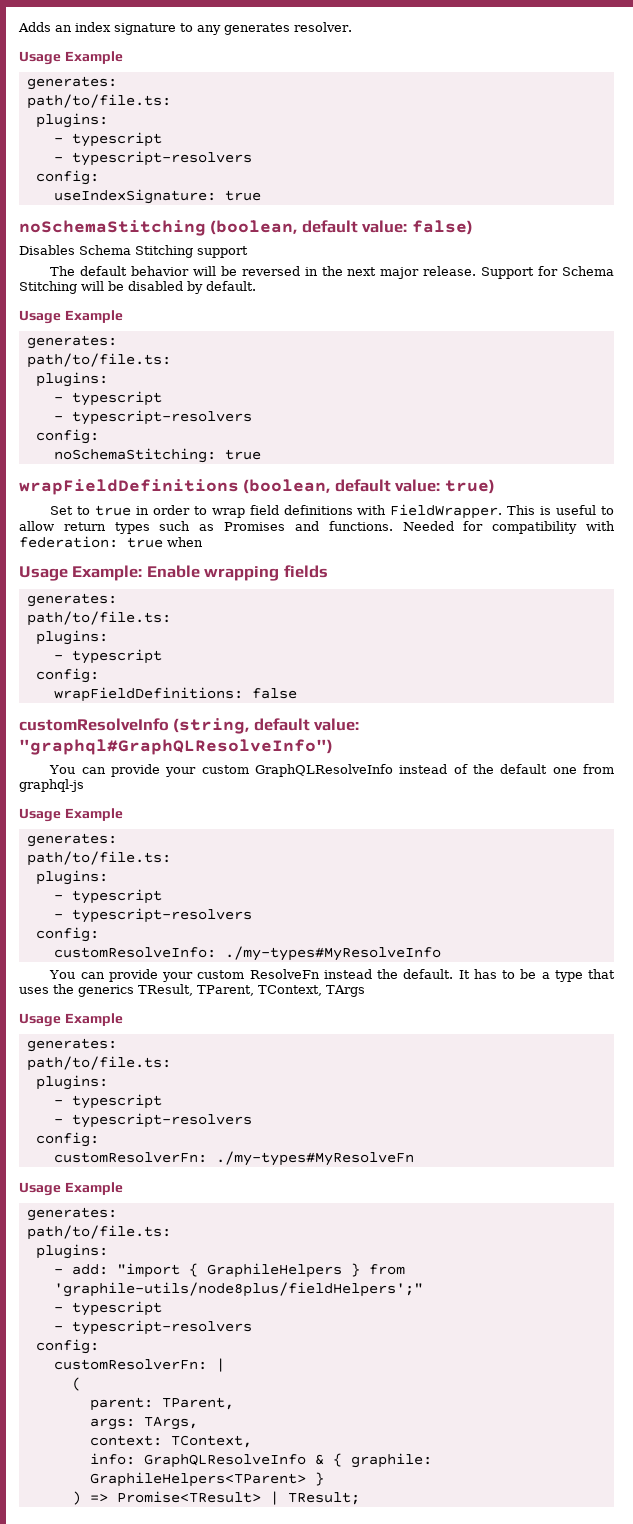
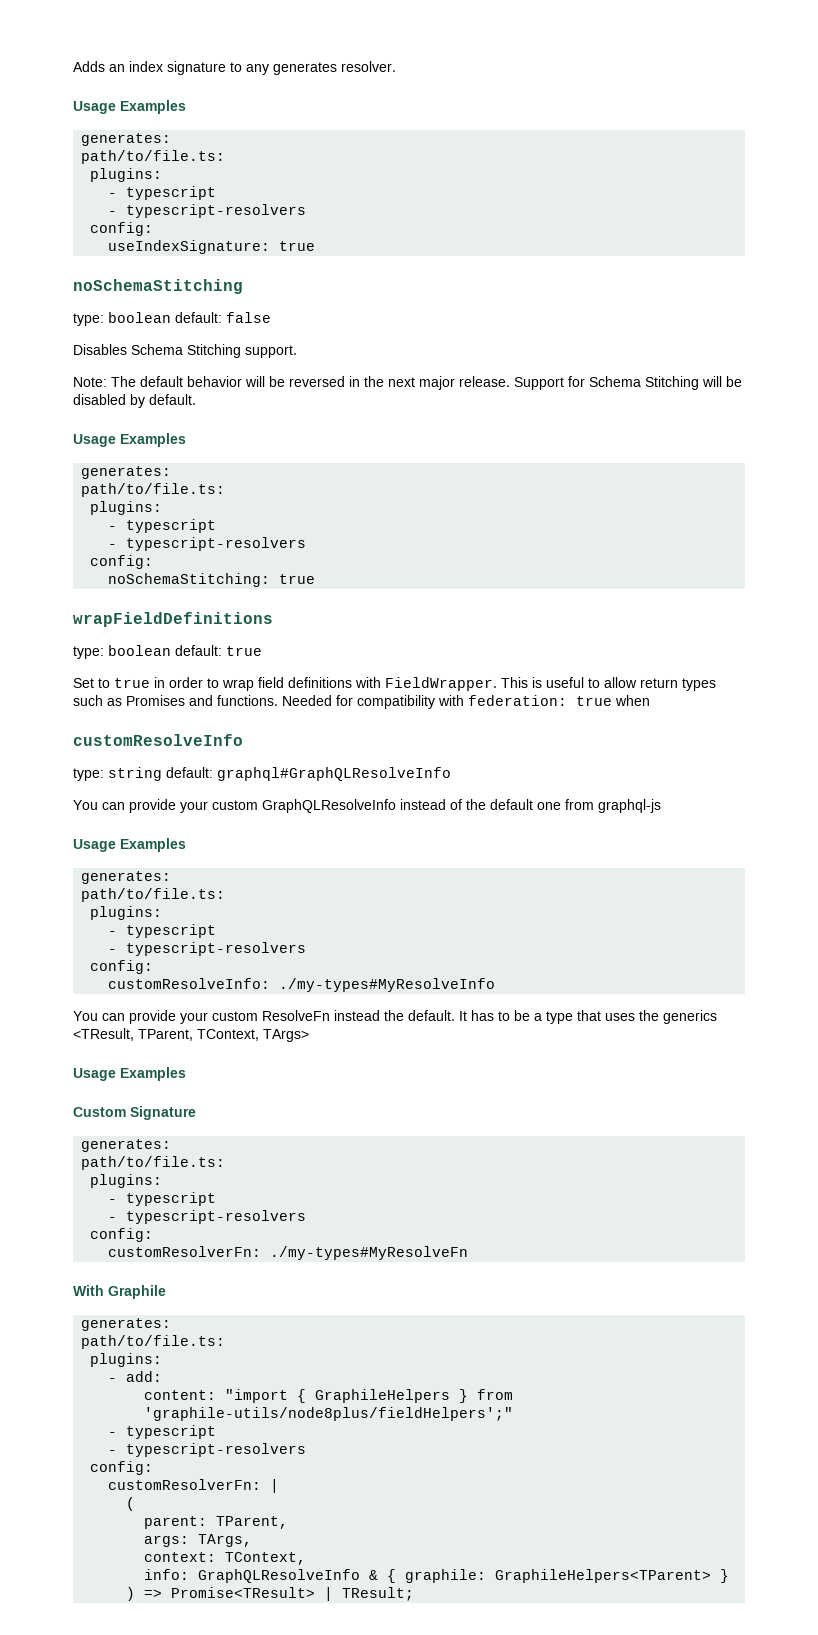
[64,51,123,64] Example -> [120,100,186,114] Examples
[210,220,473,235] (boolean, default value: false) -> [73,312,271,326] // type: boolean default: false
[197,246,248,258] support // -> [245,345,297,358] [73,377,107,387] support. // Note:
[64,310,123,323] Example -> [120,433,186,447] Examples
[243,479,495,494] (boolean, default value: true) -> [73,645,262,659] // type: boolean default: true
[19,565,328,581] [26,593,117,607] [26,611,171,626] [35,630,108,645] [53,649,162,664] [35,668,99,683] [53,687,297,702] [19,718,360,734] [19,739,333,755] Usage Example: Enable wrapping fields // generates: // path/to/file.ts: // plugins: // - typescript // config: // wrapFieldDefinitions: false // customResolveInfo (string, default value: "graphql#GraphQLResolveInfo") -> [73,734,243,746] [73,767,451,781] customResolveInfo // type: string default: graphql#GraphQLResolveInfo
[64,808,123,821] Example -> [120,838,186,852] Examples
[138,984,193,996] TResult, -> [73,1028,134,1041] <TResult,
[326,985,365,997] [19,1013,123,1027] TArgs // Usage Example -> [263,1029,309,1042] [73,1067,186,1081] [73,1106,196,1120] TArgs> // Usage Examples // Custom Signature
[19,1182,123,1196] Usage Example -> [73,1285,166,1299] With Graphile
(108, 1269) none -> [144,1390,217,1400] // content:

